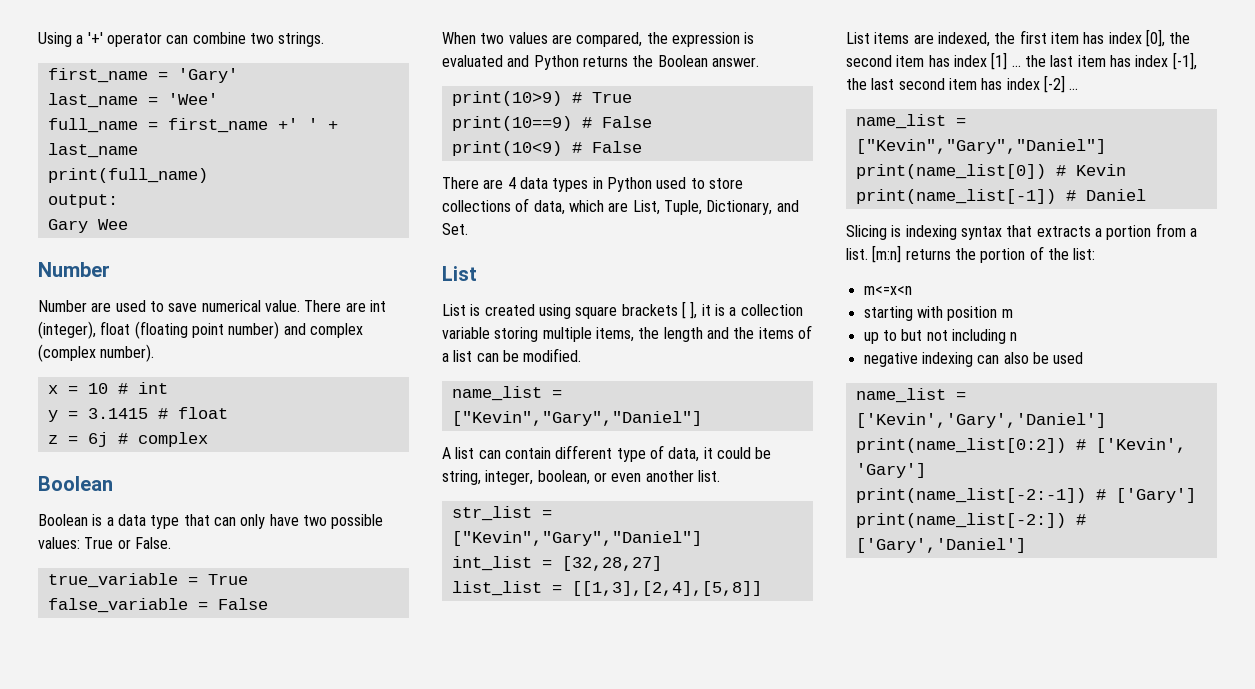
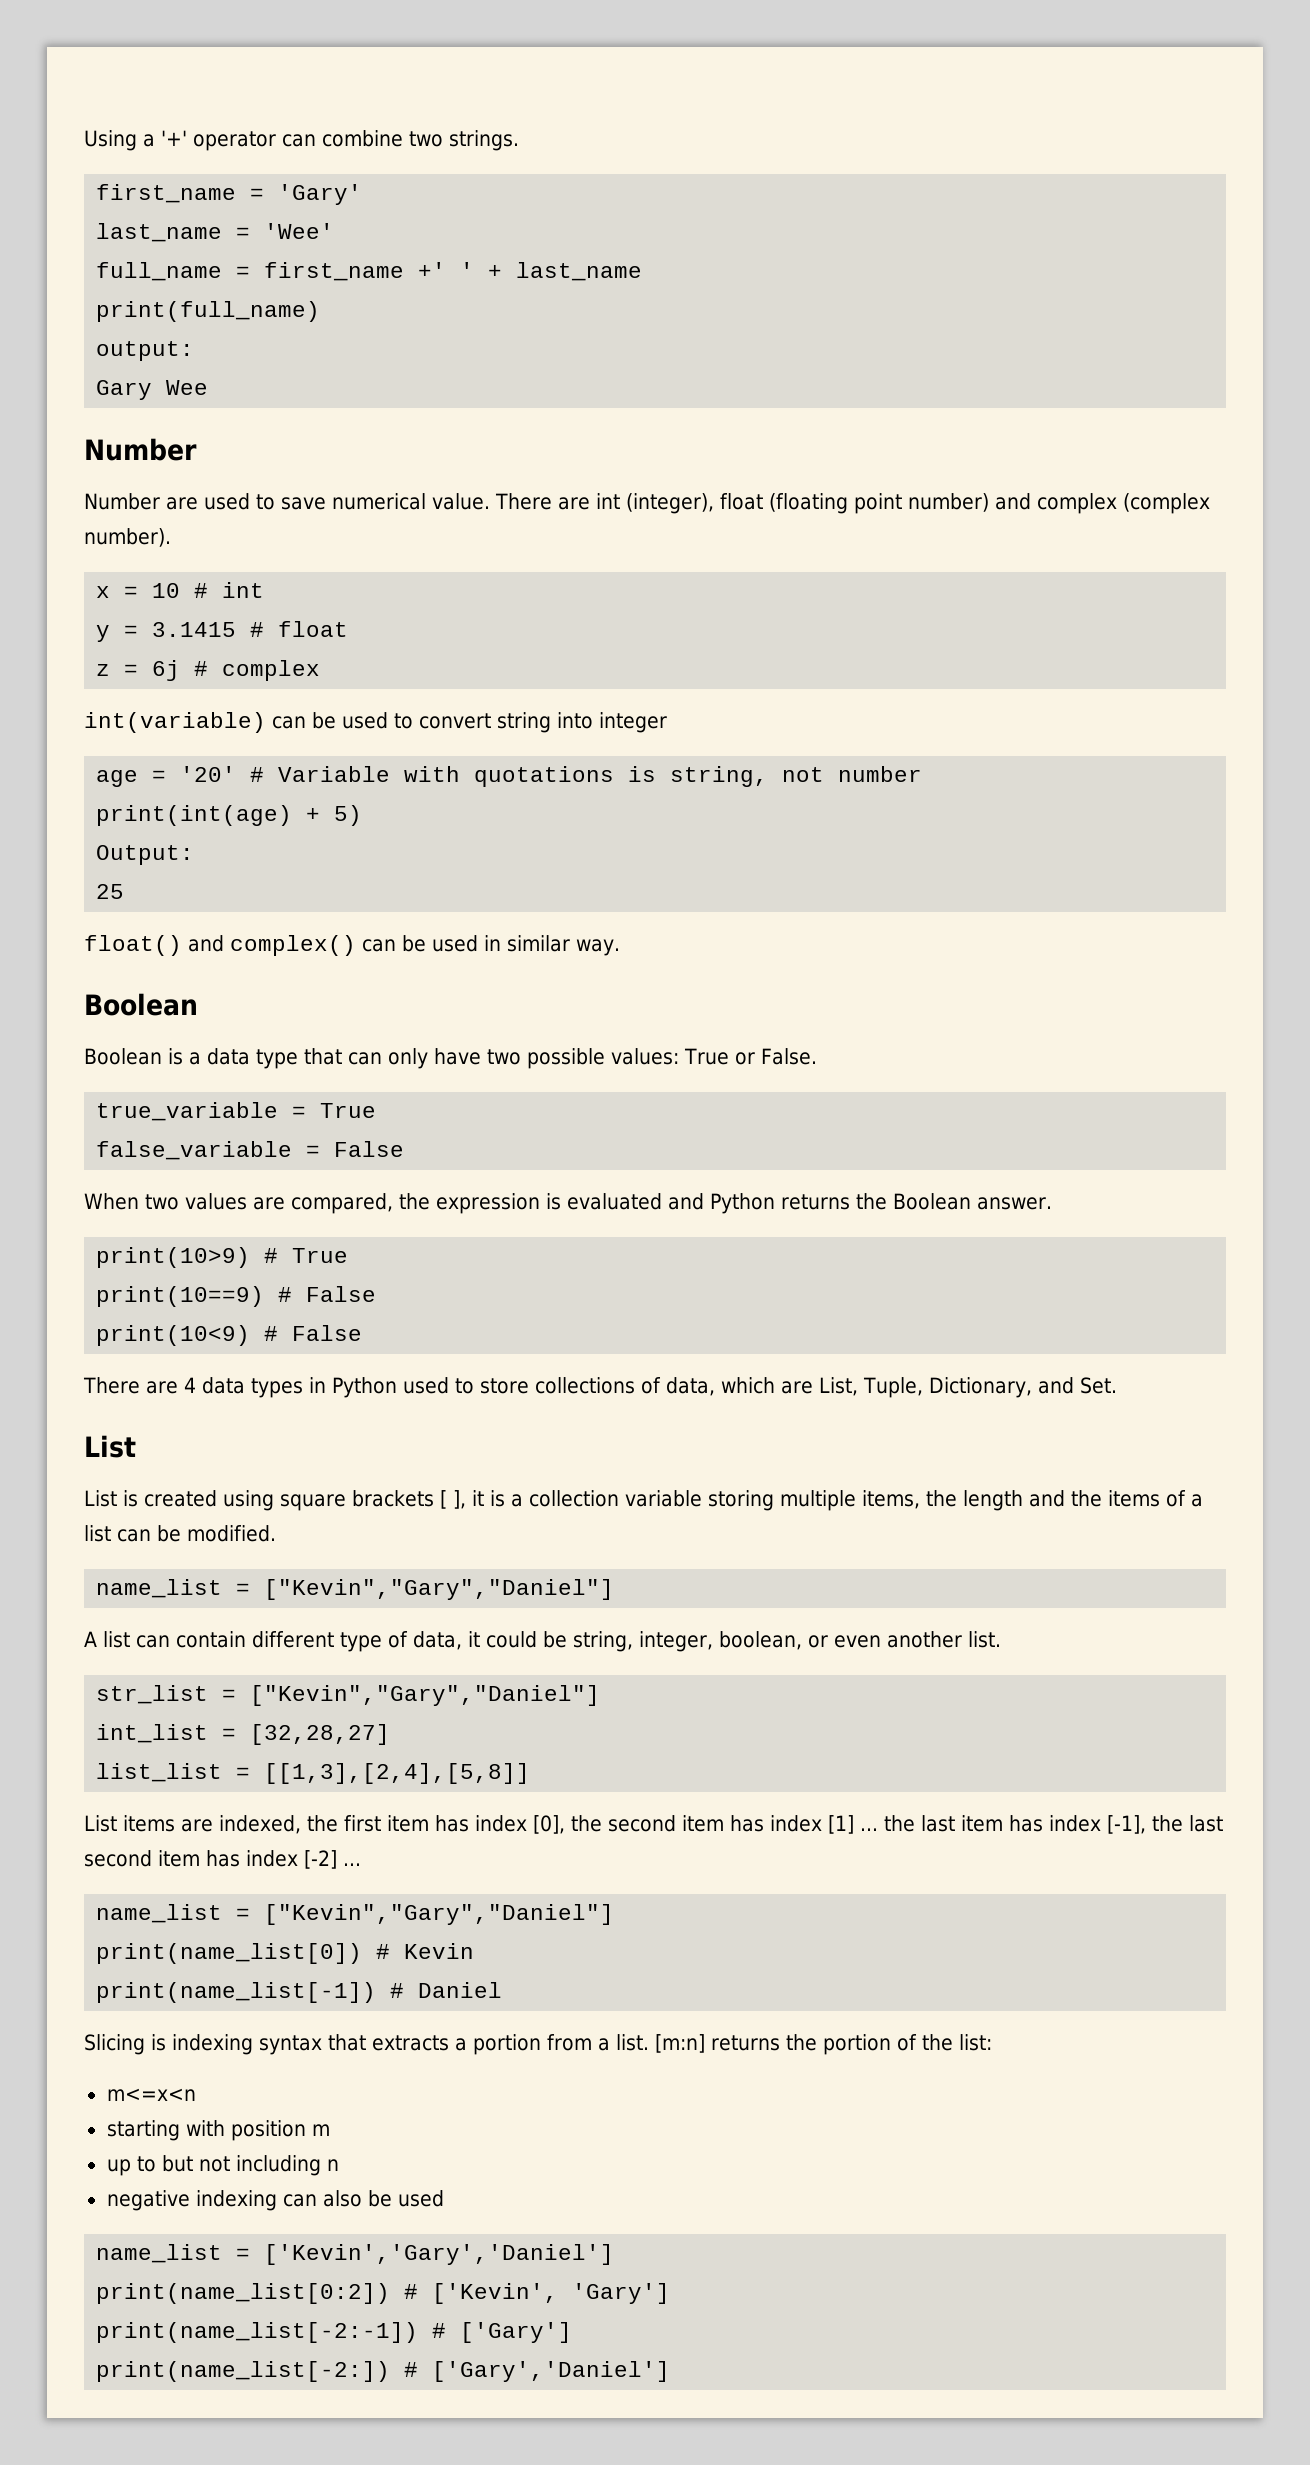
(208, 439) none -> [84,712,667,733] [96,766,923,787] [96,805,363,826] [96,845,195,865] [96,884,125,899] [84,935,620,956] // int(variable) can be used to convert string into integer // age = '20' # Variable with quotations is string, not number // print(int(age) + 5) // Output: // 25 // float() and complex() can be used in similar way.

